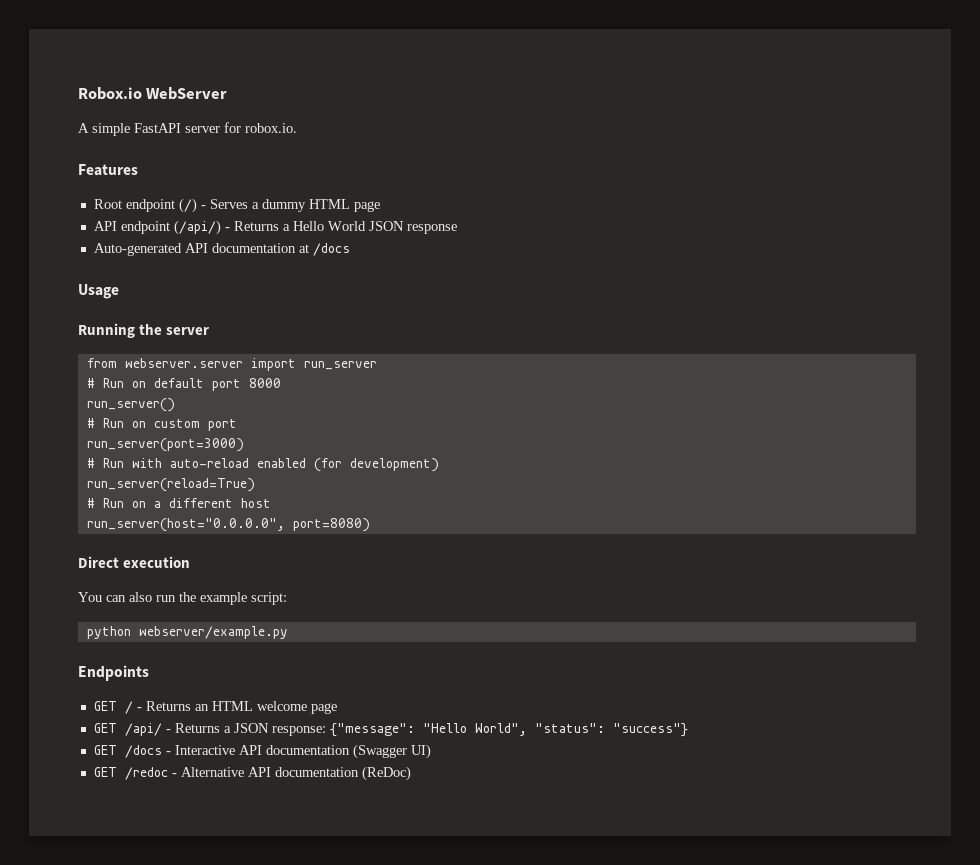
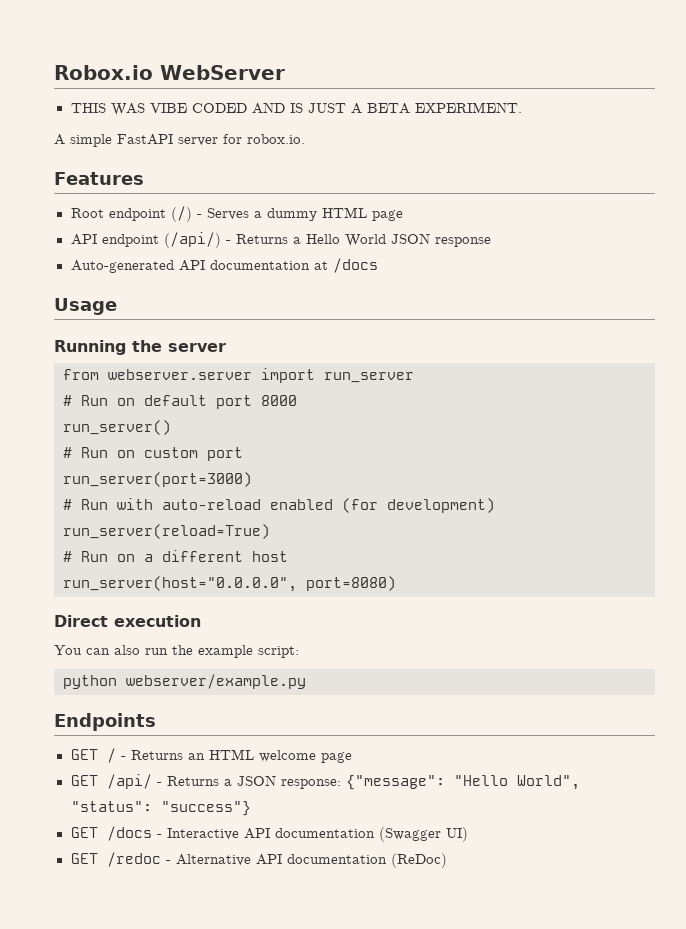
(228, 93) none -> [70,102,522,116] // THIS WAS VIBE CODED AND IS JUST A BETA EXPERIMENT.

